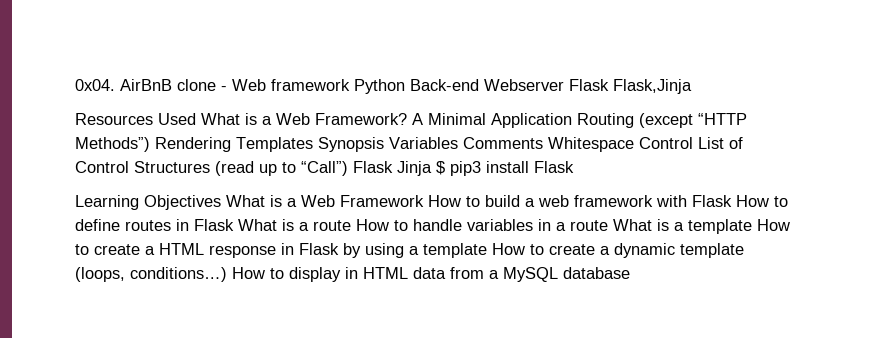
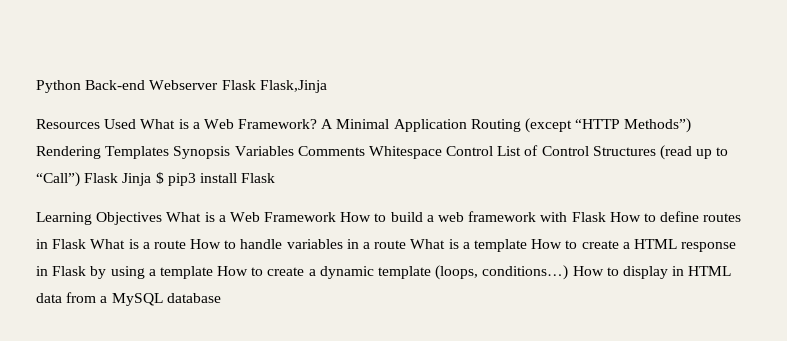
[75,79,350,91] 0x04. AirBnB clone - Web framework -> (36, 86) none

